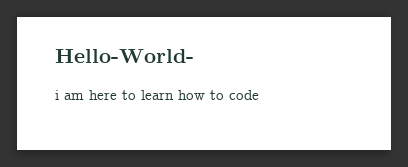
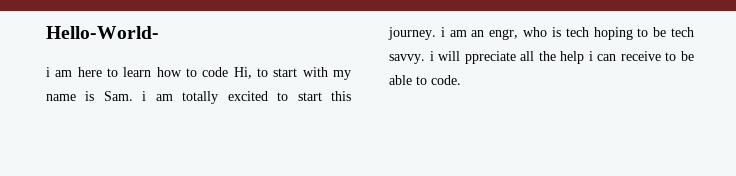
(259, 95) none -> [233,67,351,80] [46,91,352,104] [388,27,694,40] [389,51,694,64] [389,75,461,85] Hi, to start with my name is Sam. i am totally excited to start this journey. i am an engr, who is tech hoping to be tech savvy. i will ppreciate all the help i can receive to be able to code.

